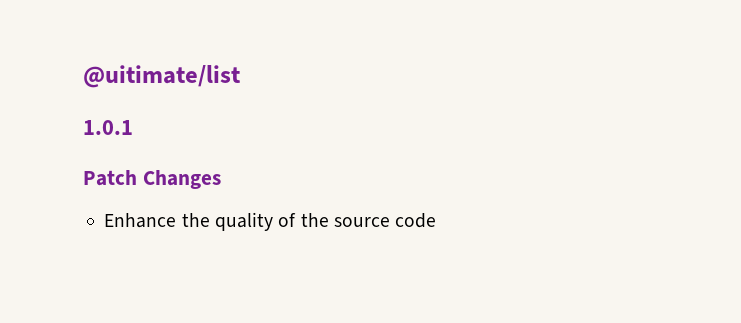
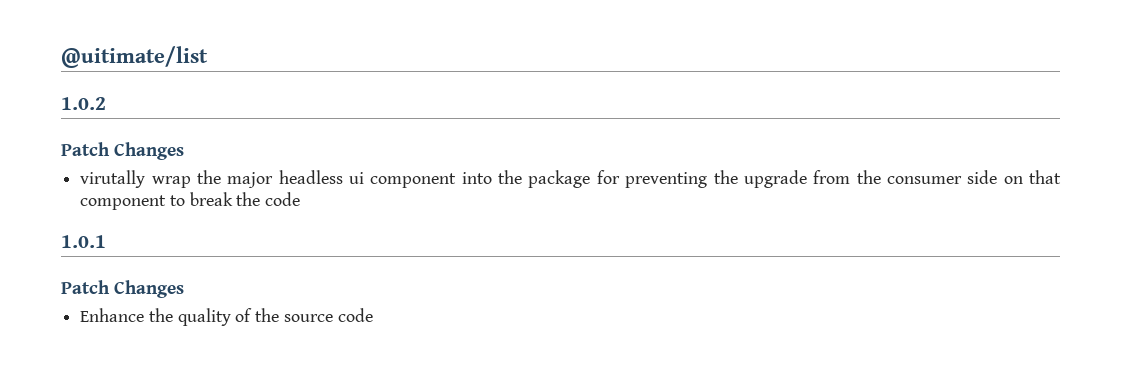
(240, 76) none -> [61,97,106,110] [61,142,185,160] [80,170,1061,188] [80,192,301,210] // 1.0.2 // Patch Changes // virutally wrap the major headless ui component into the package for preventing the upgrade from the consumer side on that component to break the code

